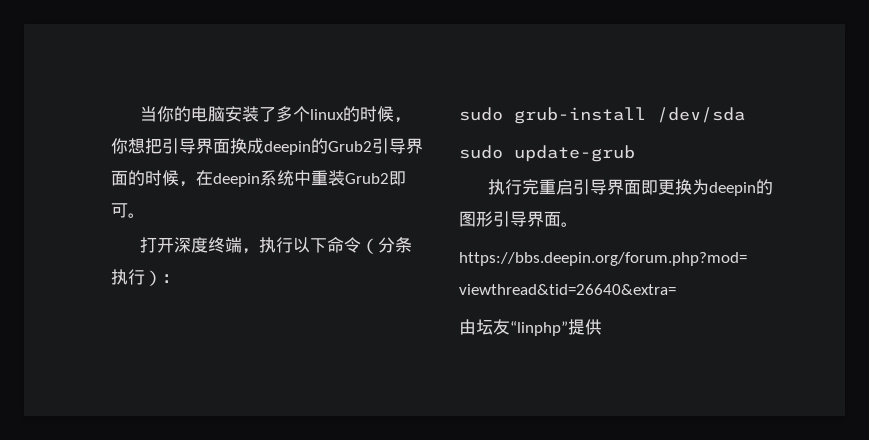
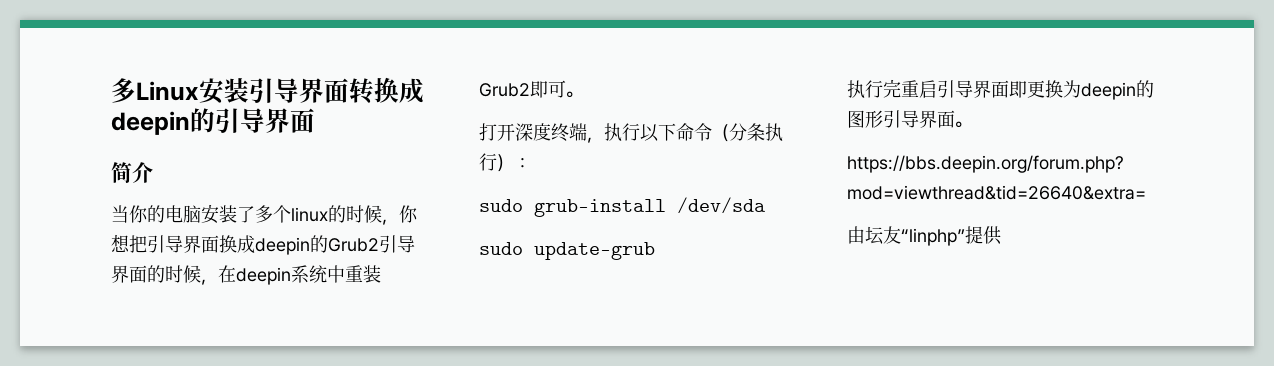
(140, 114) none -> [111,77,424,104] [111,108,315,135] [111,162,153,183] 多Linux安装引导界面转换成deepin的引导界面 // 简介 //

